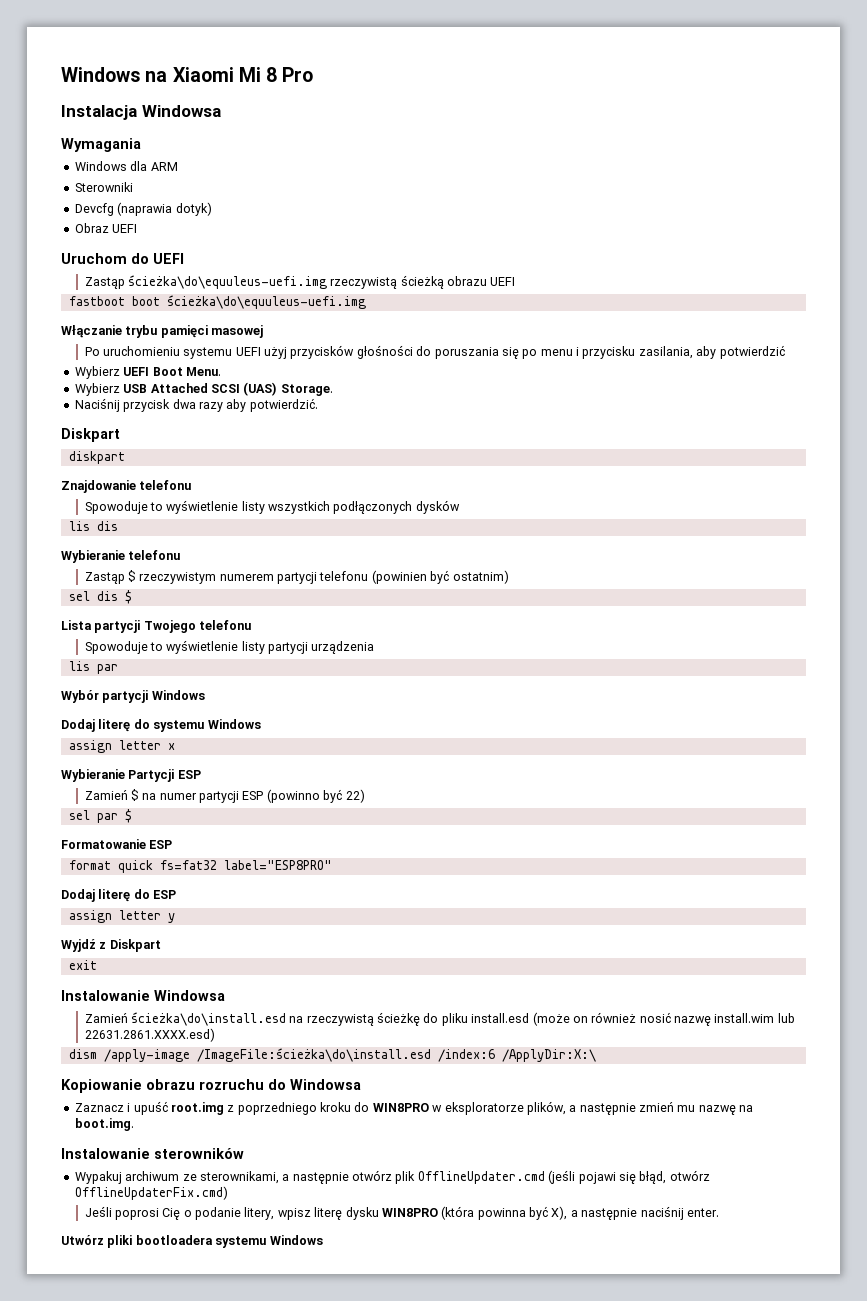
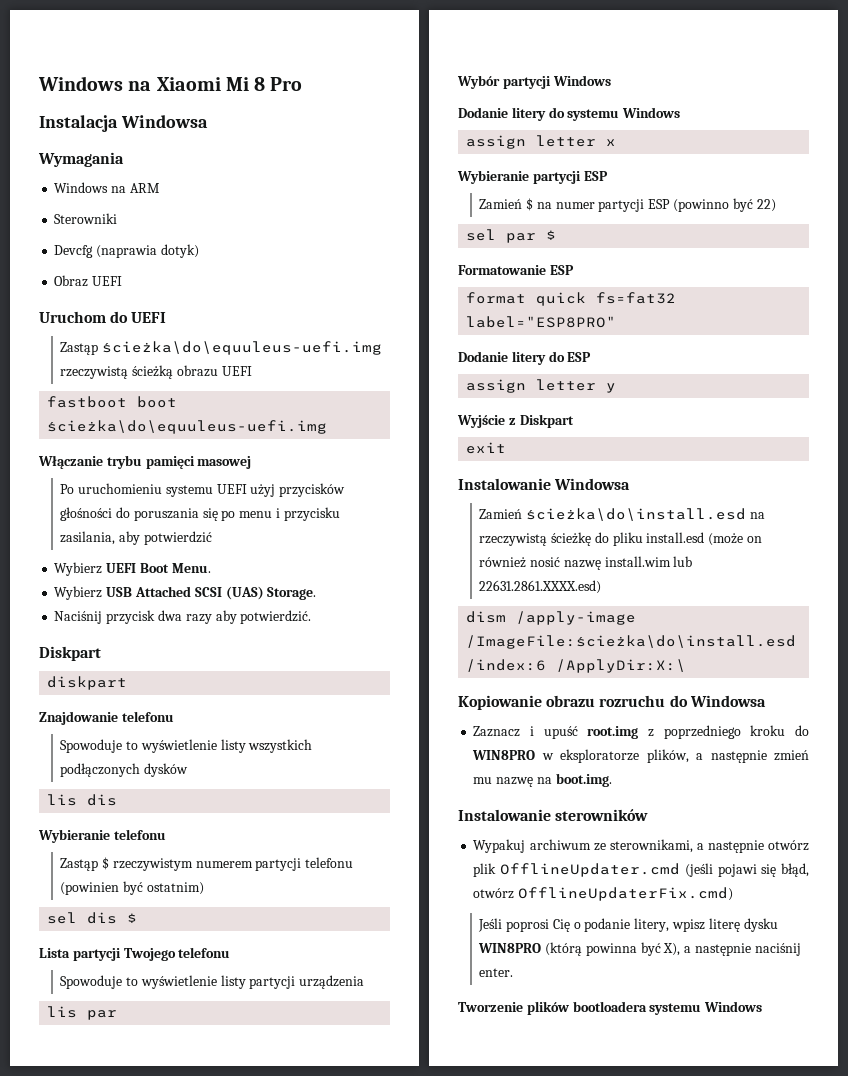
[130,161,148,171] dla -> [111,186,127,193] na
[61,719,131,732] Dodaj literę -> [458,107,546,121] Dodanie litery
[128,769,175,782] Partycji -> [532,171,581,184] partycji
[61,889,131,902] Dodaj literę -> [458,351,546,365] Dodanie litery
[61,939,96,952] Wyjdź -> [457,415,505,428] Wyjście
[441,1206,475,1220] (która -> [545,942,583,956] (którą
[61,1235,133,1248] Utwórz pliki -> [458,1001,569,1015] Tworzenie plików

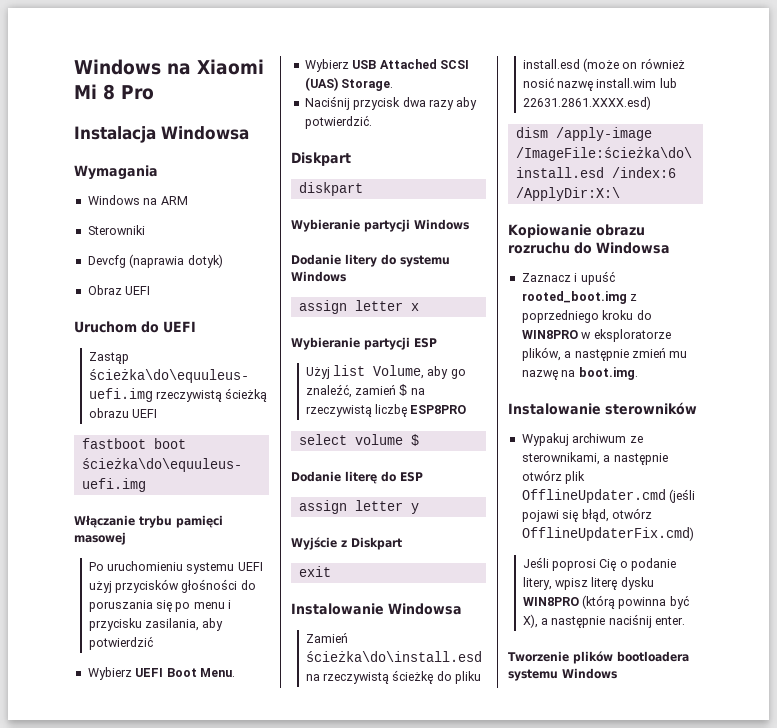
[39,711,174,725] [60,739,313,753] [60,763,189,777] [47,794,118,806] [38,829,166,843] [60,857,354,871] [60,881,204,895] [47,912,138,924] [39,947,231,961] [60,975,365,989] [47,1006,118,1020] [457,75,500,89] Znajdowanie telefonu // Spowoduje to wyświetlenie listy wszystkich podłączonych dysków // lis dis // Wybieranie telefonu // Zastąp $ rzeczywistym numerem partycji telefonu (powinien być ostatnim) // sel dis $ // Lista partycji Twojego telefonu // Spowoduje to wyświetlenie listy partycji urządzenia // lis par // Wybór -> [291,219,360,232] Wybieranie
[479,198,776,212] [466,229,557,243] [458,265,574,275] [466,292,677,306] [466,316,617,328] [458,351,546,365] Zamień $ na numer partycji ESP (powinno być 22) // sel par $ // Formatowanie ESP // format quick fs=fat32 label="ESP8PRO" // Dodanie litery -> [305,365,466,379] [305,384,425,398] [305,404,467,417] [298,434,419,446] [291,471,377,484] Użyj list Volume, aby go znaleźć, zamień $ na rzeczywistą liczbę ESP8PRO // select volume $ // Dodanie literę
[587,726,639,739] root.img -> [521,291,627,304] rooted_boot.img

